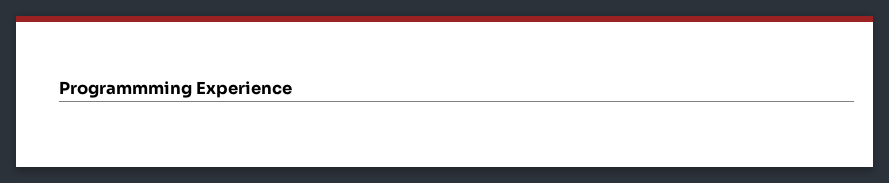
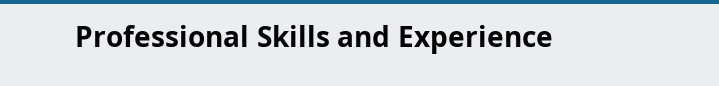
[59,81,192,98] Programmming -> [75,25,391,47] Professional Skills and

